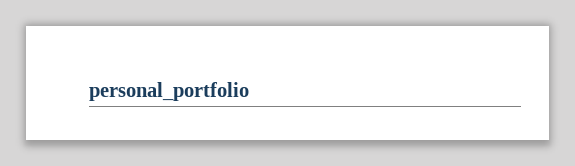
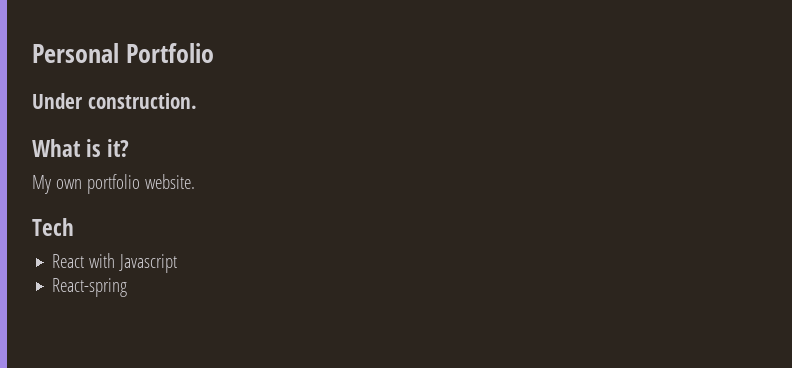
[89,82,249,101] personal_portfolio -> [32,43,215,63] [32,93,197,109] [32,139,130,157] [32,174,195,194] [32,218,74,236] [52,253,178,273] [52,278,128,297] Personal Portfolio // Under construction. // What is it? // My own portfolio website. // Tech // React with Javascript // React-spring

